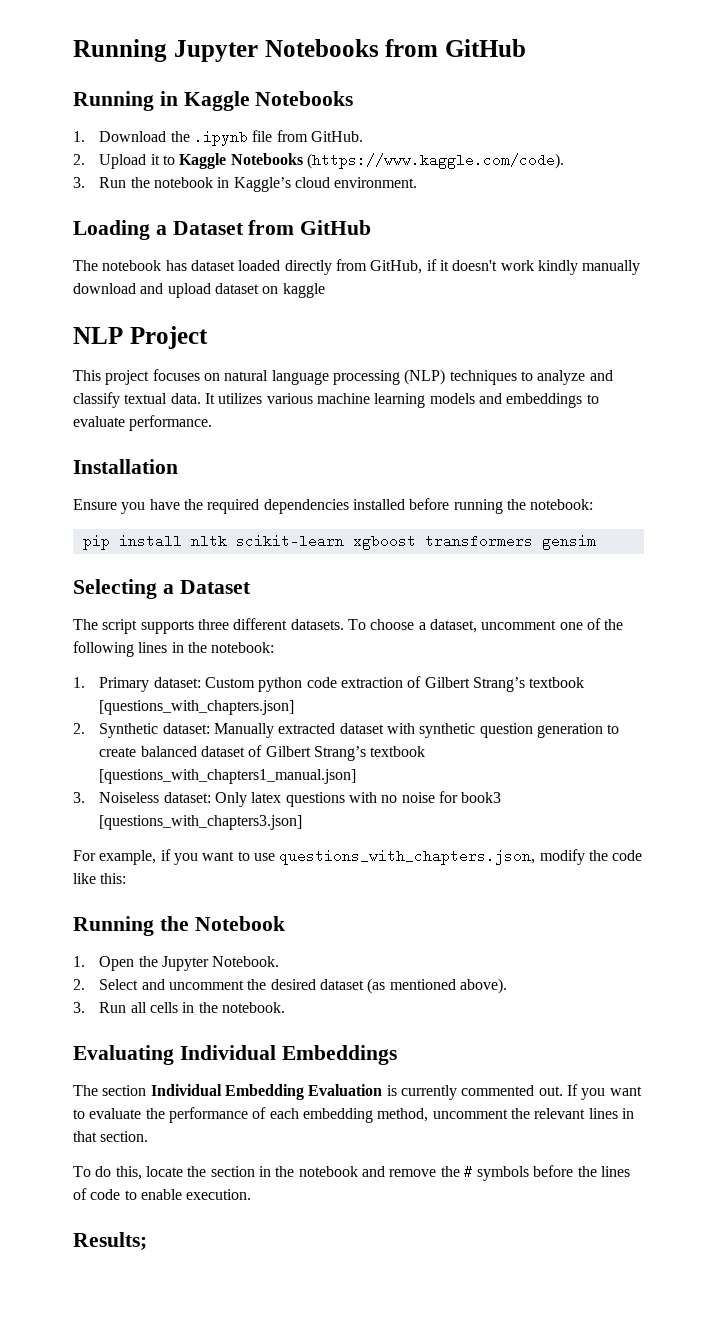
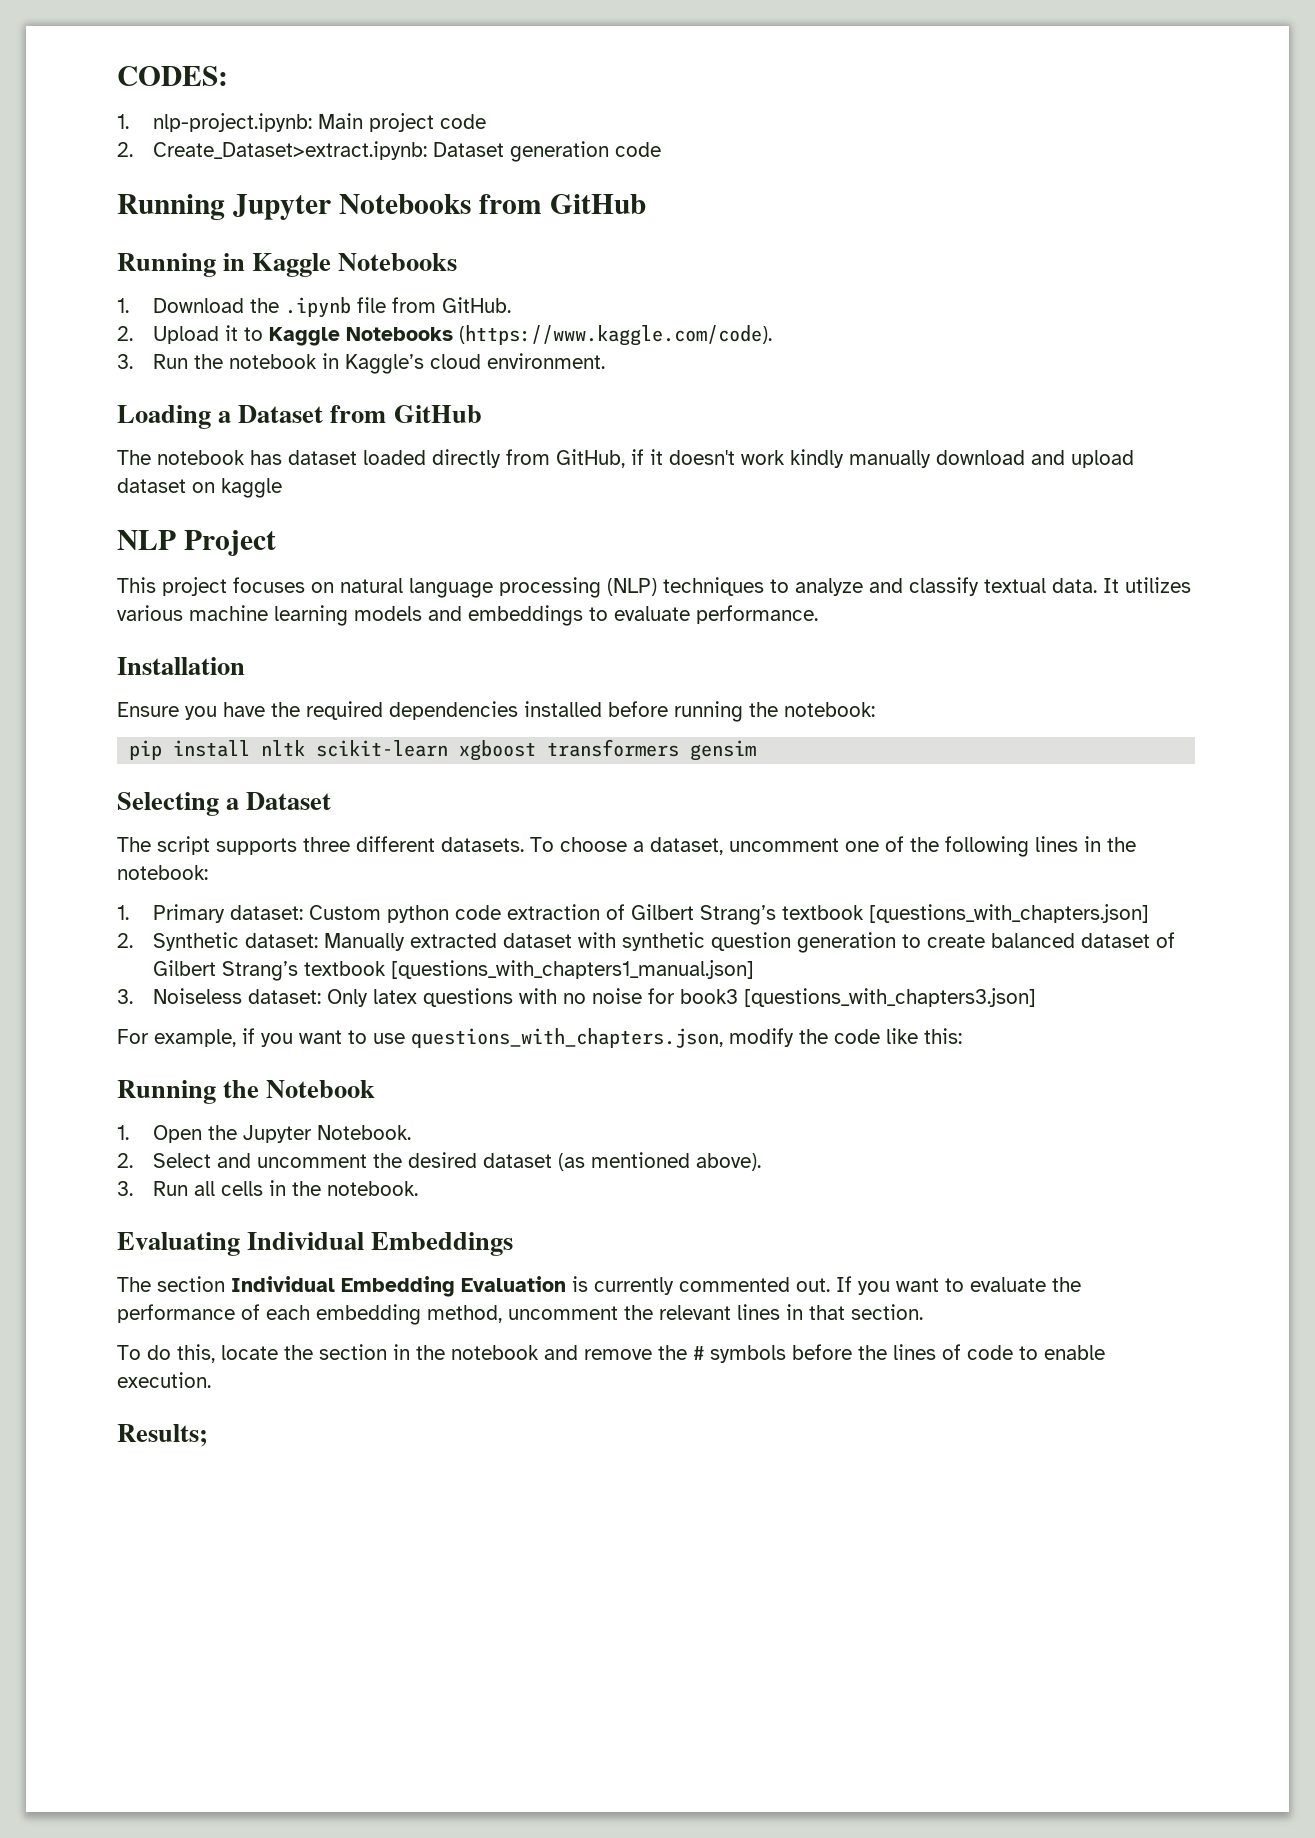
(73, 50) none -> [117,66,228,86] [117,113,486,132] [117,141,661,162] CODES: // 1. nlp-project.ipynb: Main project code // 2. Create_Dataset>extract.ipynb: Dataset generation code //

